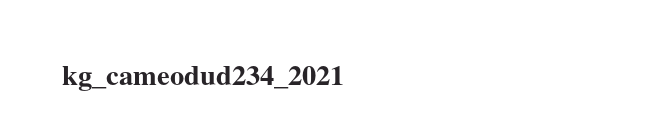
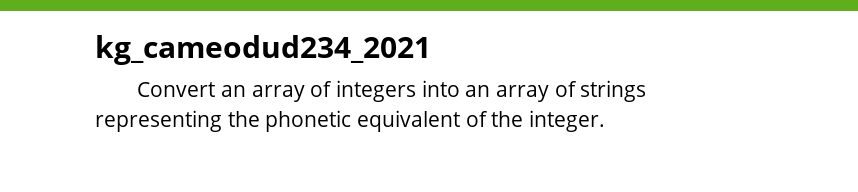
(344, 78) none -> [137,80,647,102] [95,110,606,132] // Convert an array of integers into an array of strings representing the phonetic equivalent of the integer.

